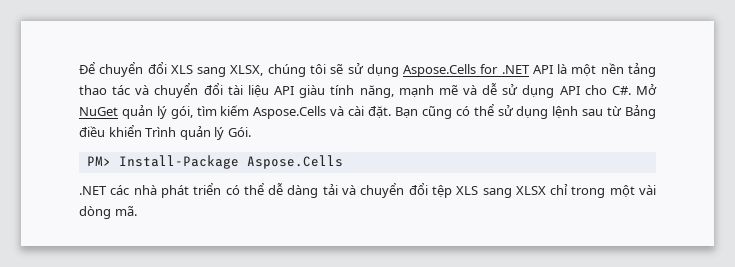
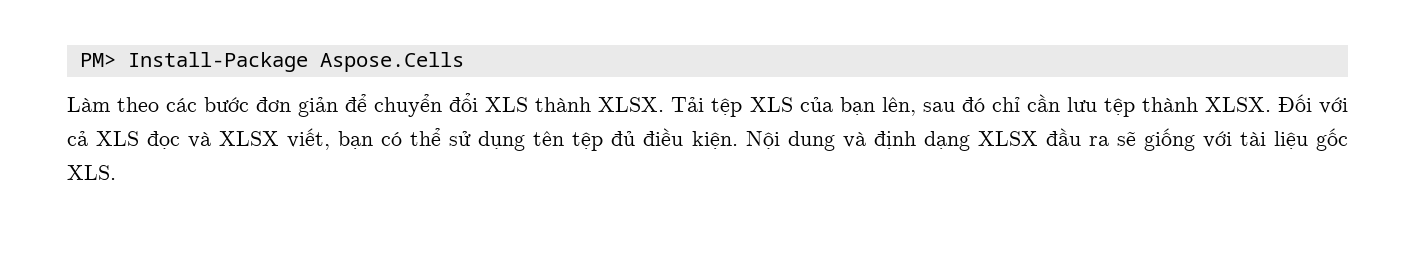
[79,62,656,77] [79,83,657,98] [79,104,656,119] [79,125,251,140] [86,155,343,169] [79,183,656,198] [79,206,137,219] Để chuyển đổi XLS sang XLSX, chúng tôi sẽ sử dụng Aspose.Cells for .NET API là một nền tảng thao tác và chuyển đổi tài liệu API giàu tính năng, mạnh mẽ và dễ sử dụng API cho C#. Mở NuGet quản lý gói, tìm kiếm Aspose.Cells và cài đặt. Bạn cũng có thể sử dụng lệnh sau từ Bảng điều khiển Trình quản lý Gói. // PM> Install-Package Aspose.Cells // .NET các nhà phát triển có thể dễ dàng tải và chuyển đổi tệp XLS sang XLSX chỉ trong một vài dòng mã. -> [79,52,464,72] [67,93,1348,117] [67,128,1349,151] [67,165,116,180] PM> Install-Package Aspose.Cells // Làm theo các bước đơn giản để chuyển đổi XLS thành XLSX. Tải tệp XLS của bạn lên, sau đó chỉ cần lưu tệp thành XLSX. Đối với cả XLS đọc và XLSX viết, bạn có thể sử dụng tên tệp đủ điều kiện. Nội dung và định dạng XLSX đầu ra sẽ giống với tài liệu gốc XLS.

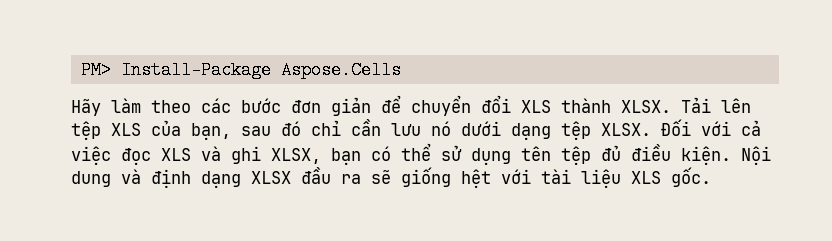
[67,97,110,112] Làm -> [71,98,141,116] Hãy làm
(705, 104) none -> [721,98,751,113] lên
[839,97,916,116] bạn lên, -> [191,123,231,140] bạn,
[1103,94,1348,117] [67,128,331,150] tệp thành XLSX. Đối với cả XLS đọc và XLSX viết, -> [431,119,761,140] [71,146,321,165] nó dưới dạng tệp XLSX. Đối với cả việc đọc XLS và ghi XLSX,
(1195, 139) none -> [461,169,491,188] hệt
[1316,128,1349,151] [67,165,116,180] gốc XLS. -> [631,167,711,187] XLS gốc.

